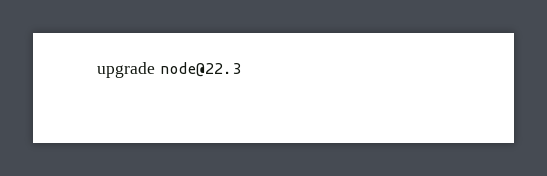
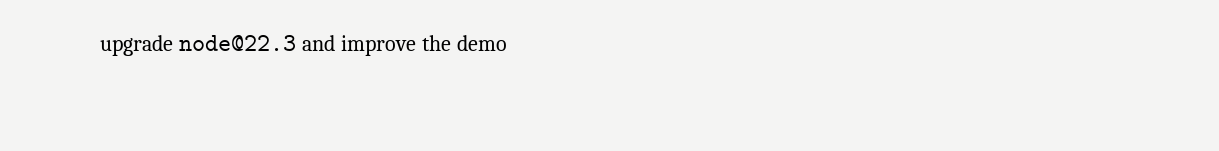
(241, 69) none -> [301,35,507,56] and improve the demo

